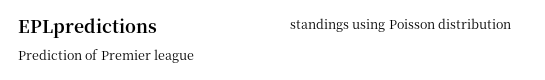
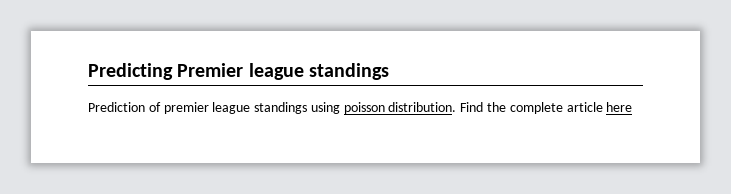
[18,18,157,38] EPLpredictions -> [88,63,389,80] Predicting Premier league standings
[100,50,151,60] Premier -> [163,102,209,114] premier
[388,18,512,29] Poisson distribution -> [343,102,633,114] poisson distribution. Find the complete article here

